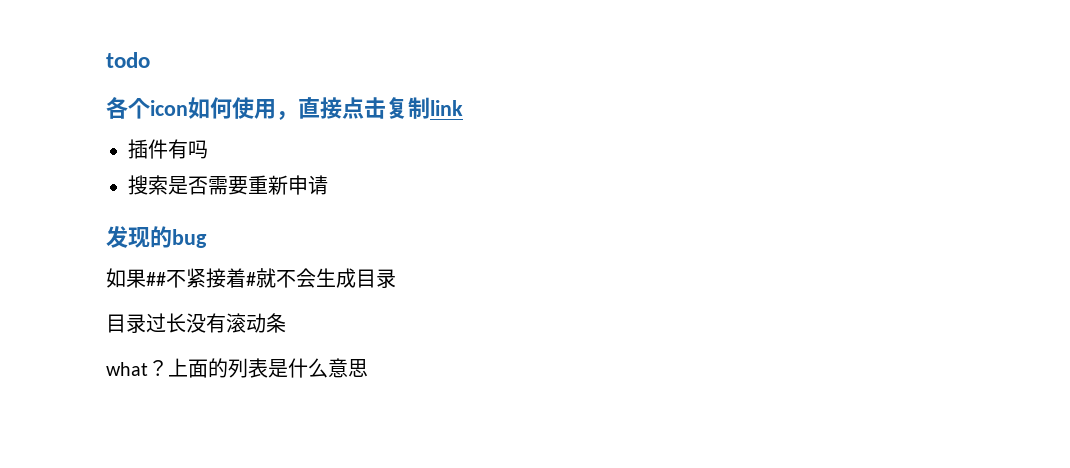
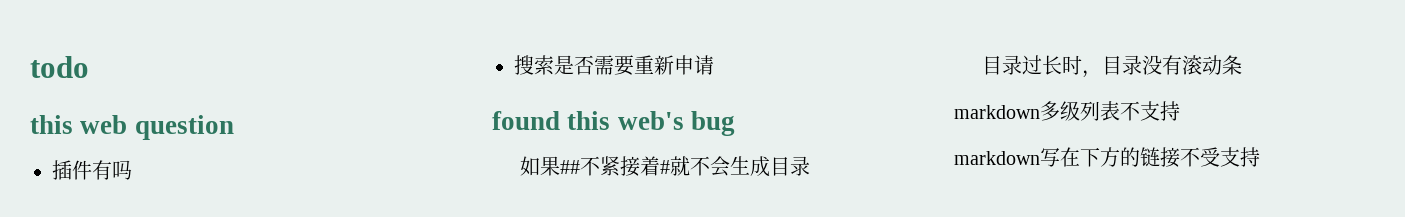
[106,97,463,120] 各个icon如何使用，直接点击复制link -> [30,115,234,140] this web question
[106,226,172,248] 发现的 -> [492,111,684,130] found this web's
(186, 323) none -> [1062,55,1143,78] 时，目录
[106,358,368,378] what？上面的列表是什么意思 -> [954,101,1180,121] [954,147,1260,168] markdown多级列表不支持 // markdown写在下方的链接不受支持

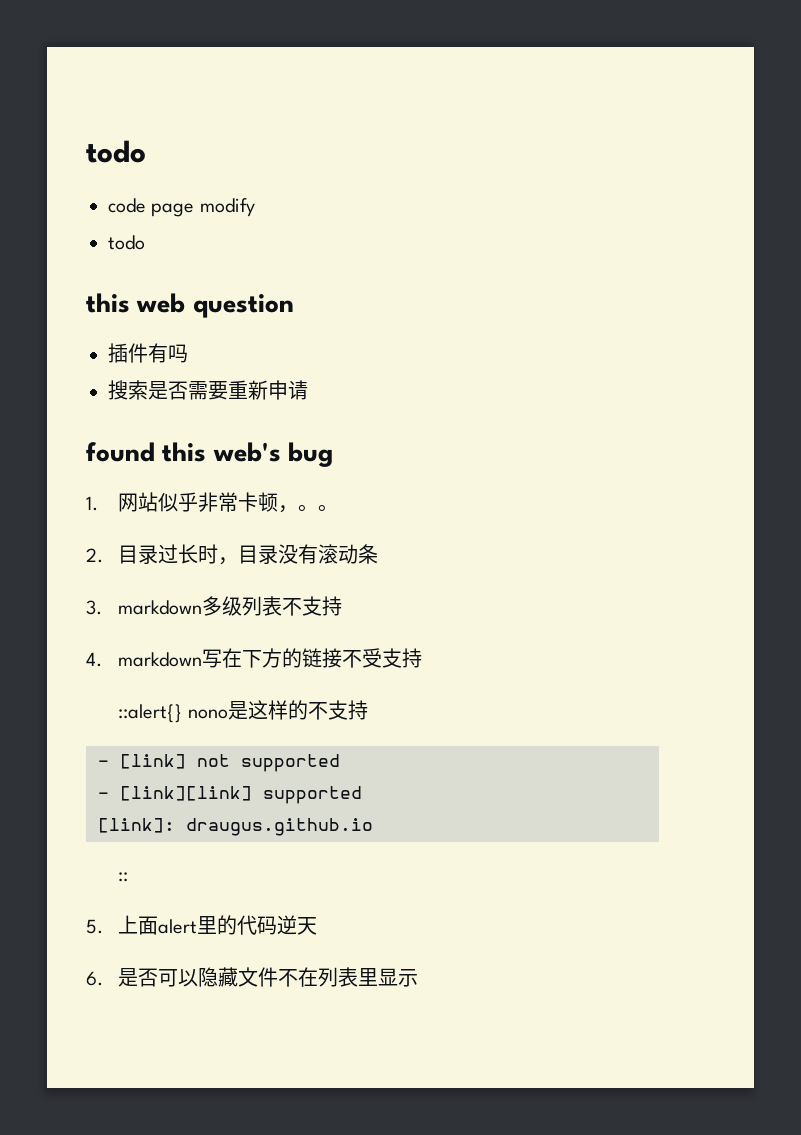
[30,56,89,78] todo -> [86,140,146,163] [108,198,255,217] [108,235,145,250] todo // code page modify // todo
[520,156,811,177] 如果##不紧接着#就不会生成目录 // -> [86,492,339,513] [86,548,103,563] 1.网站似乎非常卡顿，。。 // 2.
(1243, 65) none -> [86,600,102,615] 3.
(1180, 111) none -> [86,652,102,667] 4.
(1260, 157) none -> [118,700,368,723] [98,754,340,772] [98,786,362,804] [98,818,373,836] [118,872,129,882] [86,915,318,935] [86,967,419,987] // ::alert{} nono是这样的不支持 // - [link] not supported // - [link][link] supported // [link]: draugus.github.io // :: // 5.上面alert里的代码逆天 // 6.是否可以隐藏文件不在列表里显示

